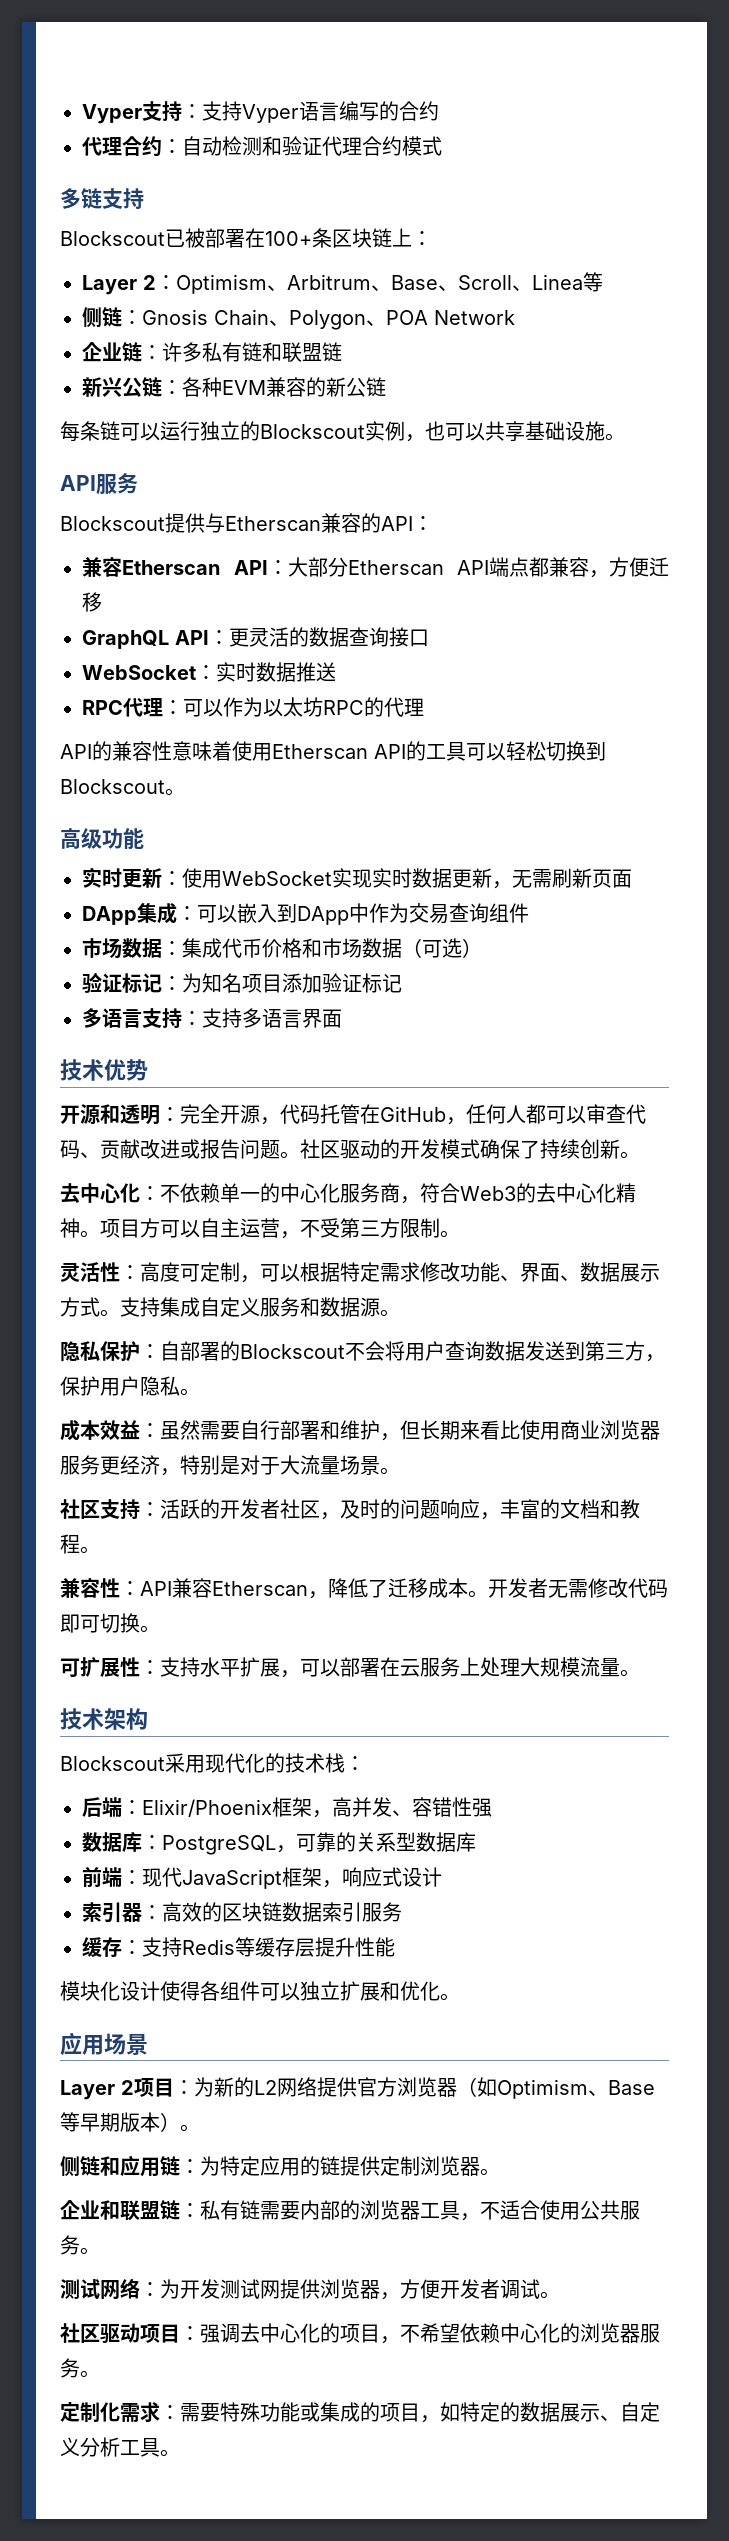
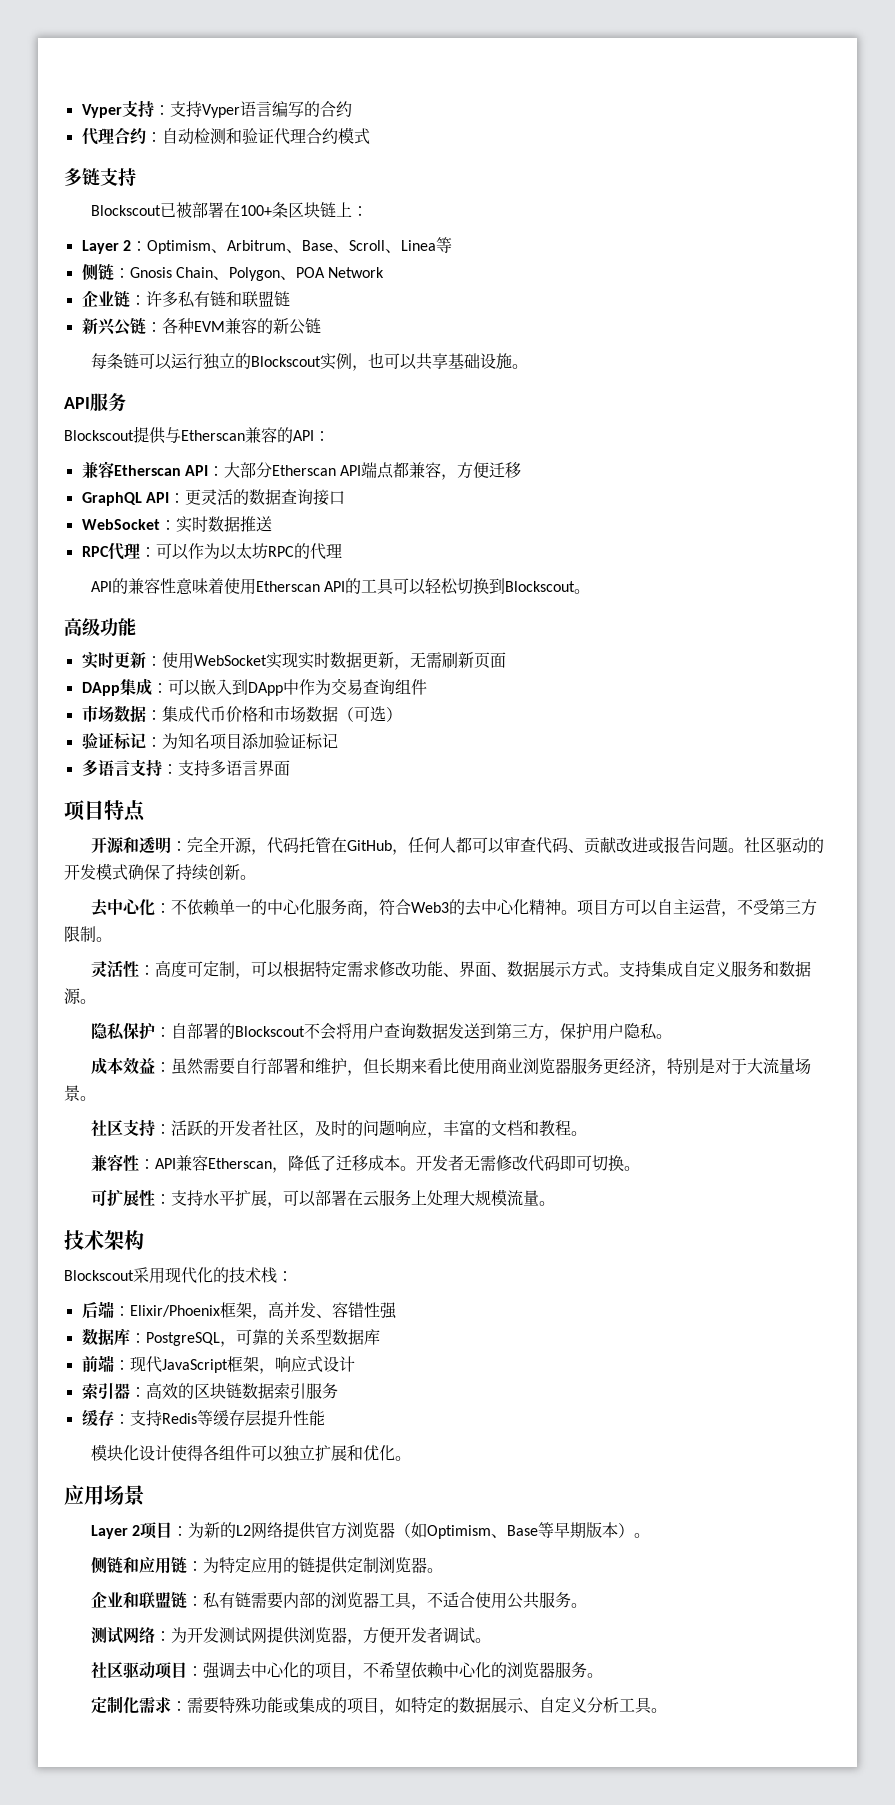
[60,1059,148,1081] 技术优势 -> [64,800,146,822] 项目特点

